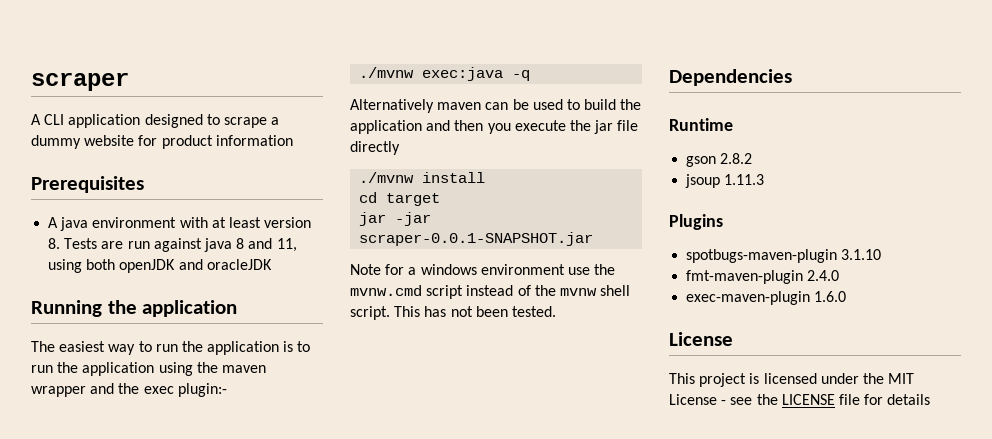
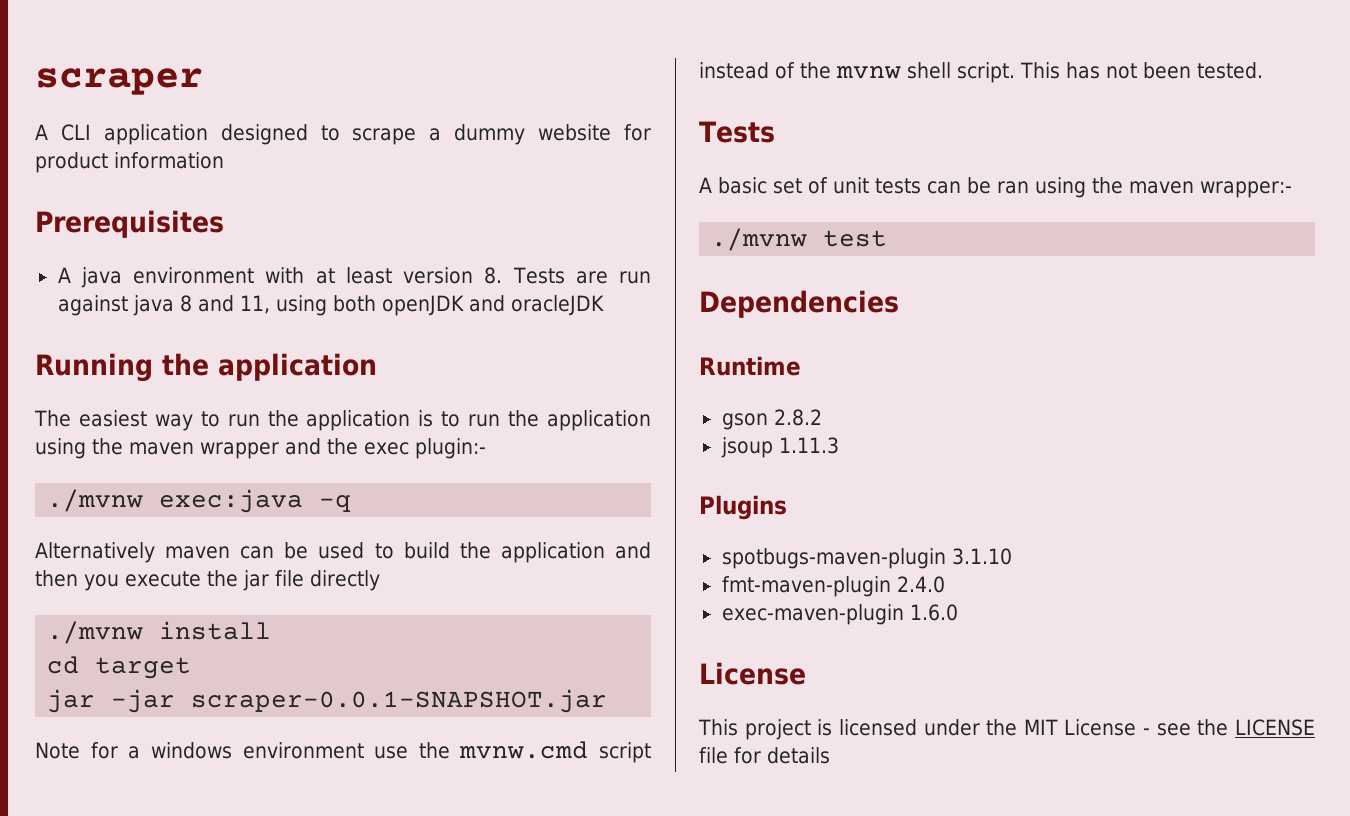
(556, 311) none -> [699,121,775,143] [699,177,1292,198] [711,228,888,251] // Tests // A basic set of unit tests can be ran using the maven wrapper:- // ./mvnw test

